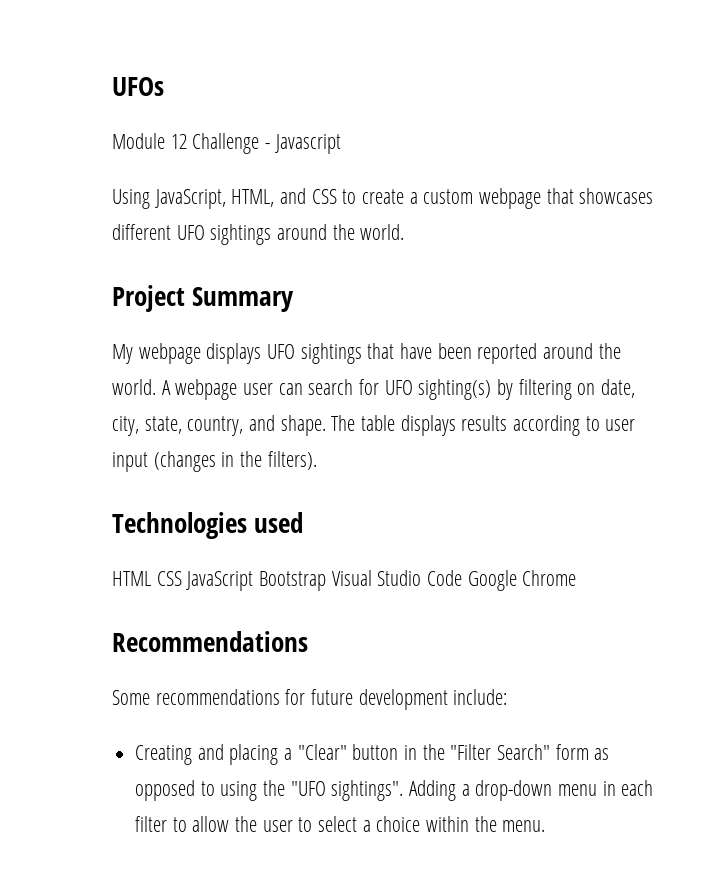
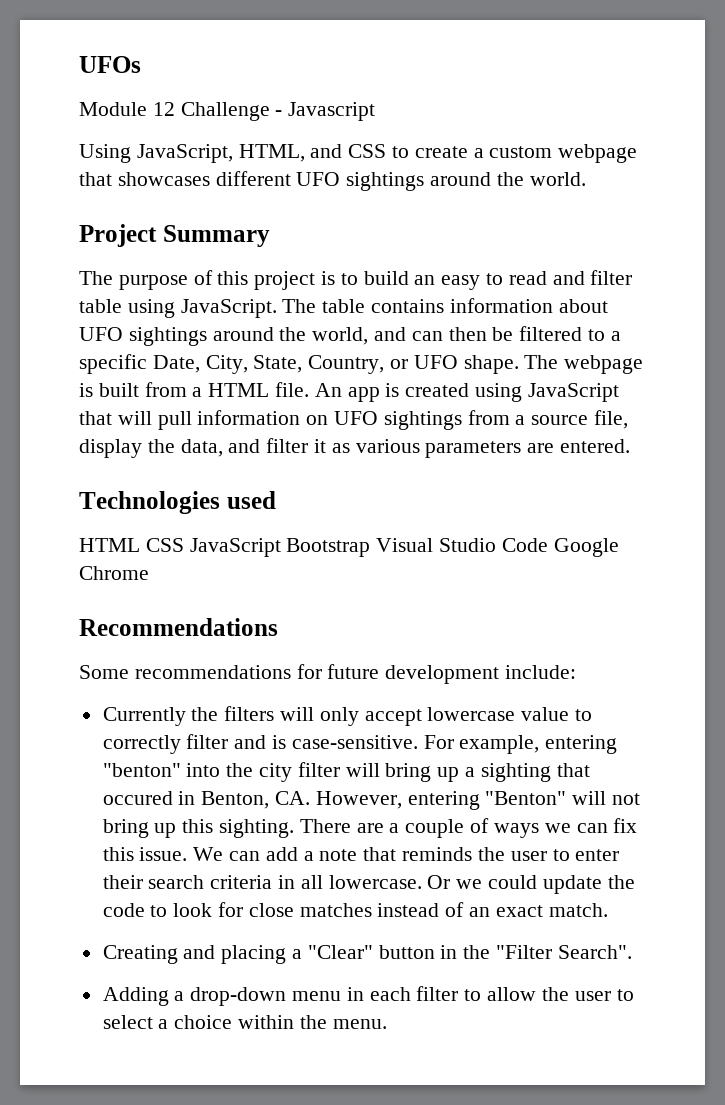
[112,343,621,364] [112,379,636,400] [112,415,636,436] [112,451,317,472] My webpage displays UFO sightings that have been reported around the world. A webpage user can search for UFO sighting(s) by filtering on date, city, state, country, and shape. The table displays results according to user input (changes in the filters). -> [79,270,633,290] [79,298,608,318] [79,326,621,346] [79,354,644,374] [79,382,619,402] [79,410,629,430] [79,438,631,458] The purpose of this project is to build an easy to read and filter table using JavaScript. The table contains information about UFO sightings around the world, and can then be filtered to a specific Date, City, State, Country, or UFO shape. The webpage is built from a HTML file. An app is created using JavaScript that will pull information on UFO sightings from a source file, display the data, and filter it as various parameters are entered.
(508, 697) none -> [102,706,593,726] [102,734,618,754] [102,762,590,782] [102,791,641,810] [102,818,638,838] [102,847,620,861] [102,875,635,894] [102,902,608,917] // Currently the filters will only accept lowercase value to correctly filter and is case-sensitive. For example, entering "benton" into the city filter will bring up a sighting that occured in Benton, CA. However, entering "Benton" will not bring up this sighting. There are a couple of ways we can fix this issue. We can add a note that reminds the user to enter their search criteria in all lowercase. Or we could update the code to look for close matches instead of an exact match.
[497,744,610,760] [135,780,404,801] Search" form as opposed to using the "UFO sightings". -> [557,945,632,959] Search". //

